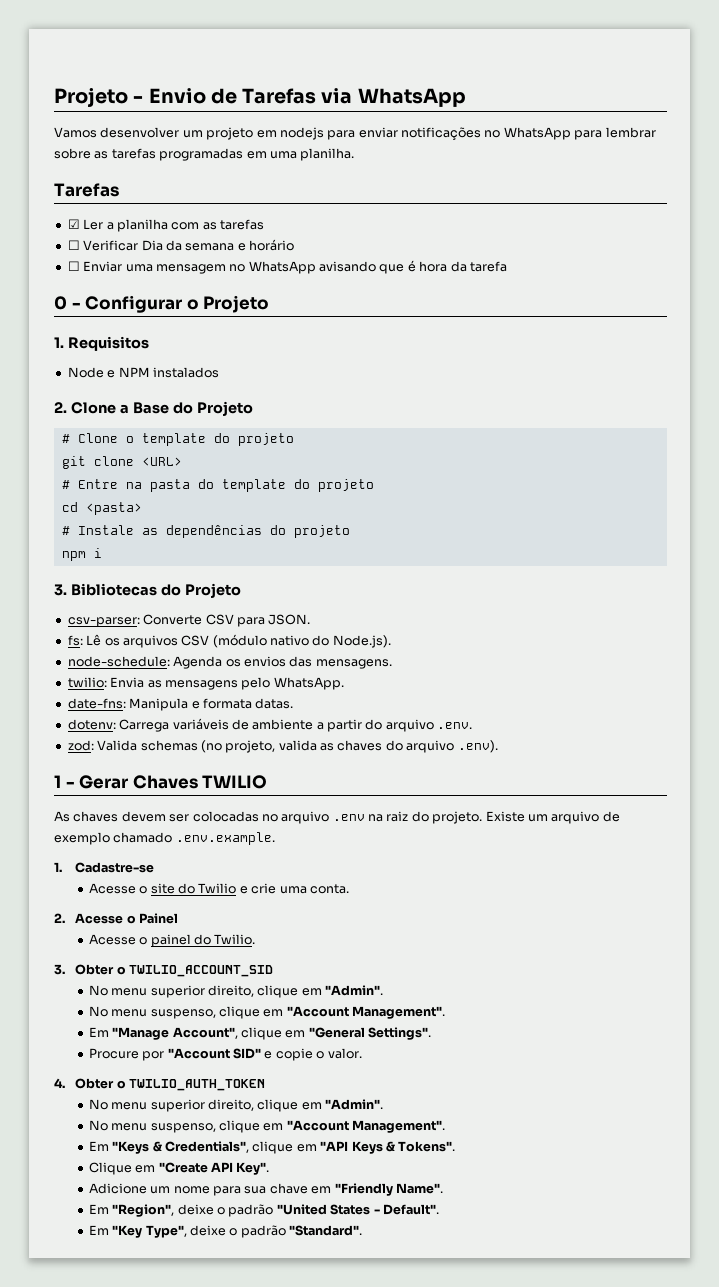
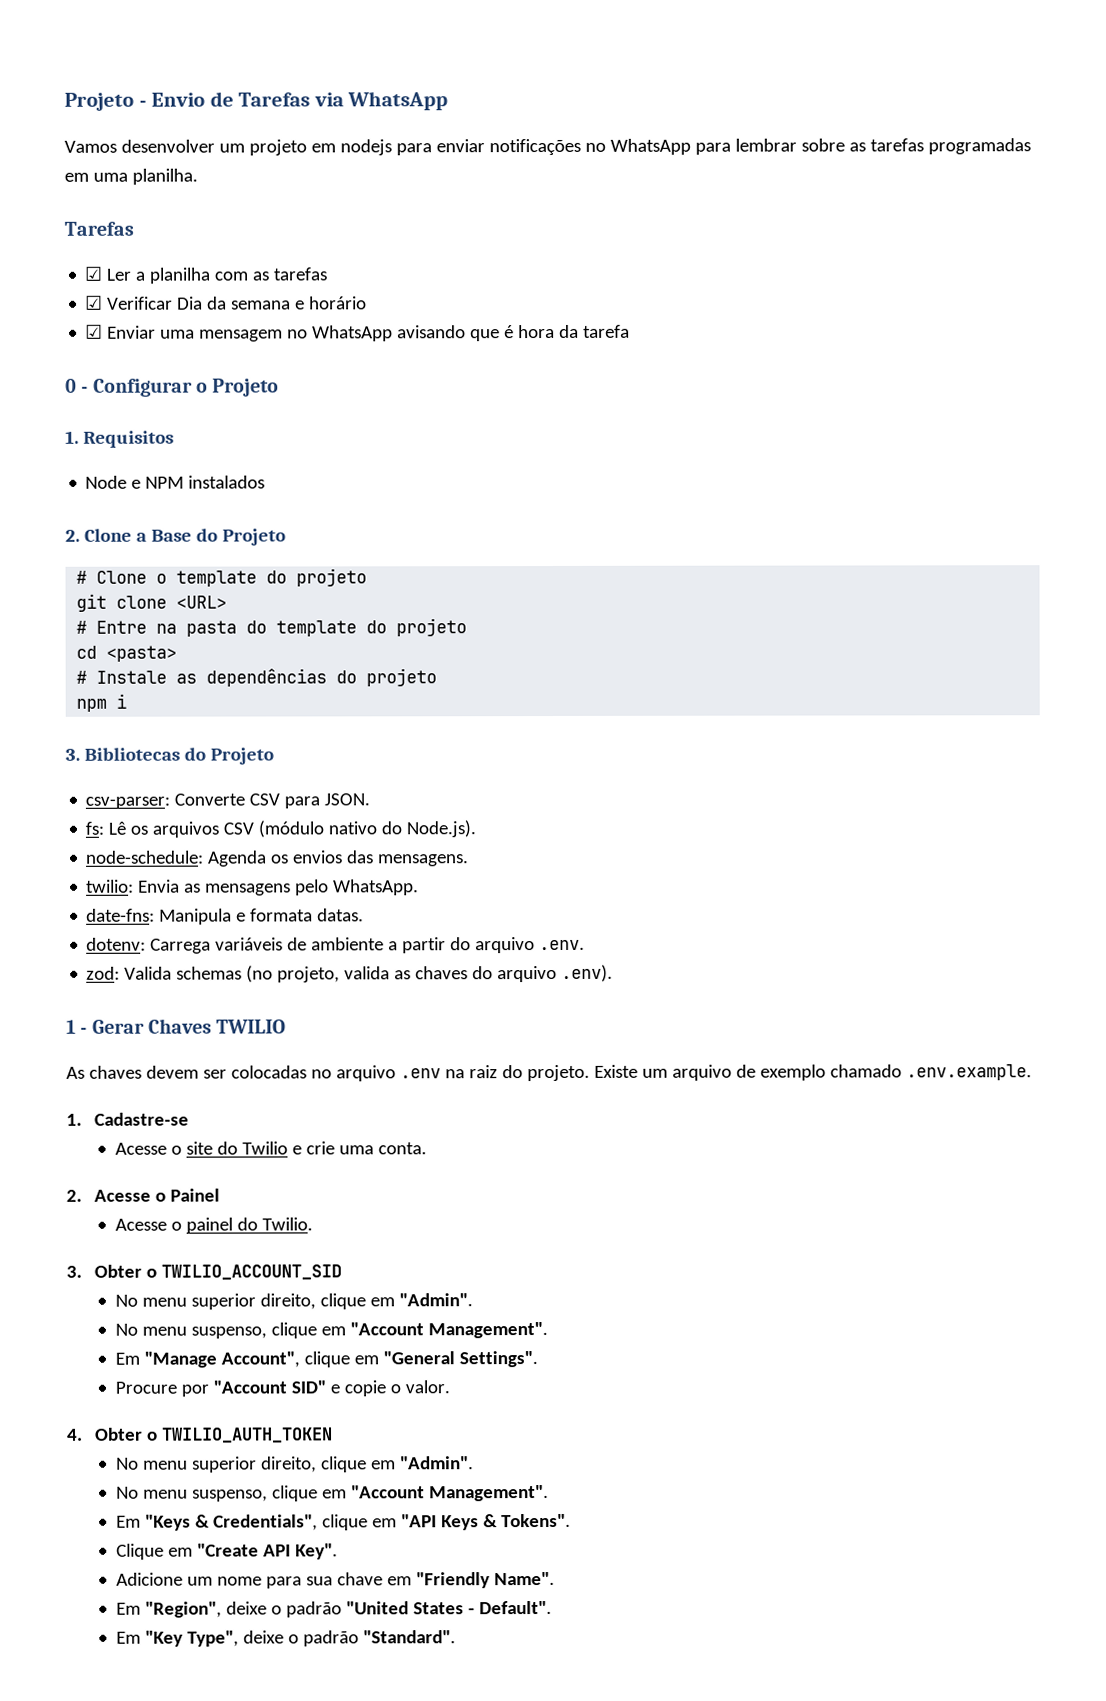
[67,240,80,250] ☐ -> [85,295,104,310] ☑
[67,261,80,271] ☐ -> [85,324,104,339] ☑

